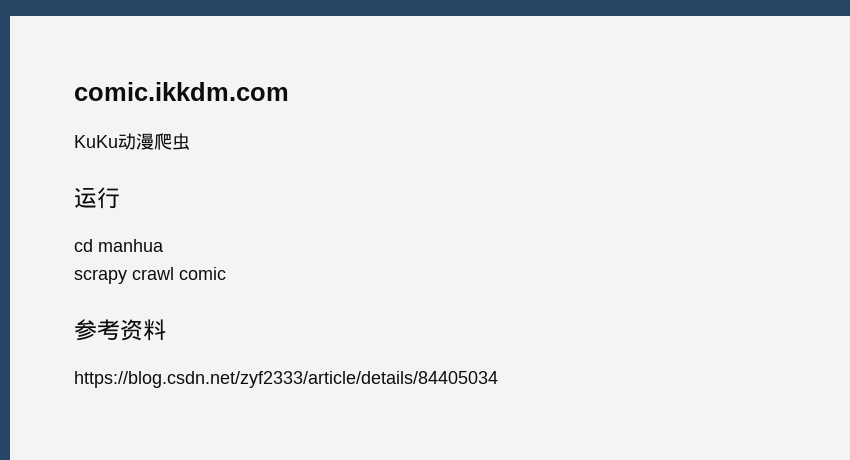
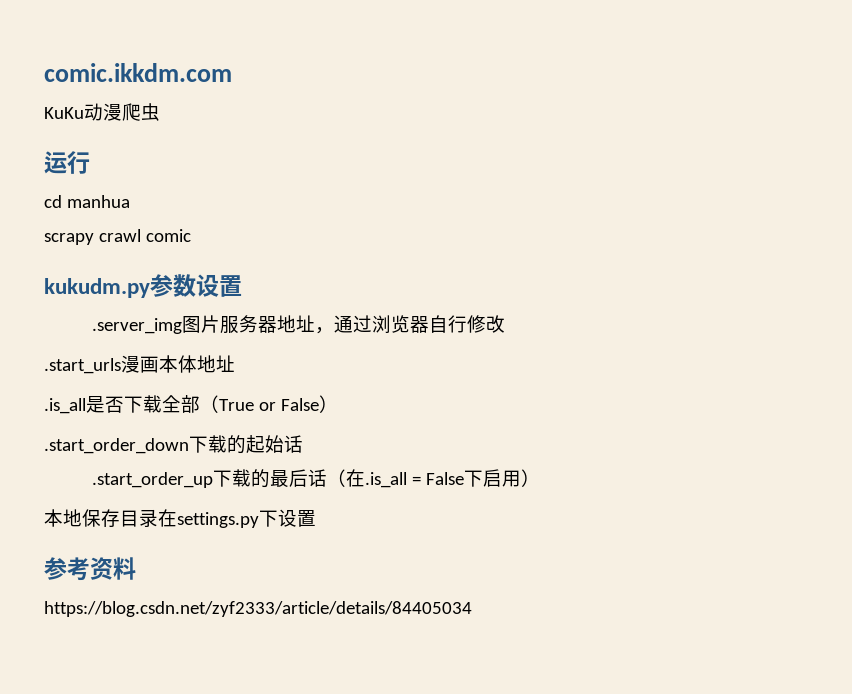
(226, 273) none -> [44,274,242,298] [91,315,505,334] [44,355,235,374] [44,395,338,414] [44,435,303,454] [91,469,540,488] [44,509,316,528] // kukudm.py参数设置 // .server_img图片服务器地址，通过浏览器自行修改 // .start_urls漫画本体地址 // .is_all是否下载全部（True or False） // .start_order_down下载的起始话 // .start_order_up下载的最后话（在.is_all = False下启用） // 本地保存目录在settings.py下设置

